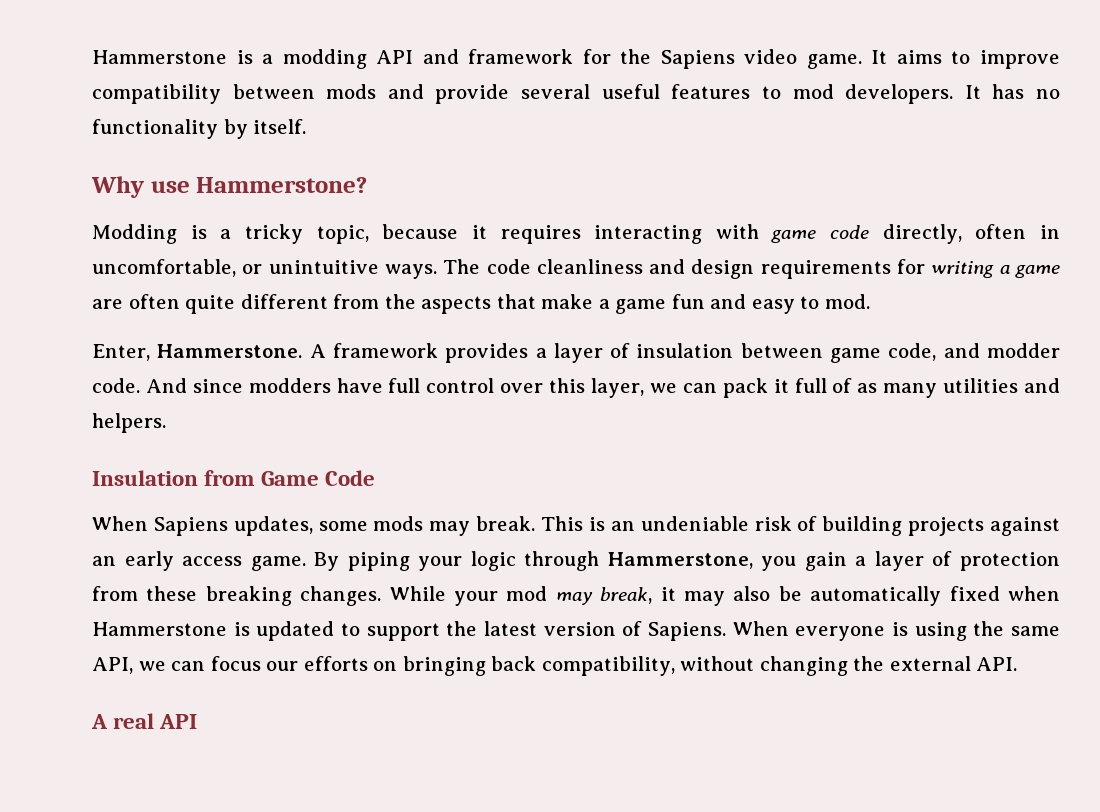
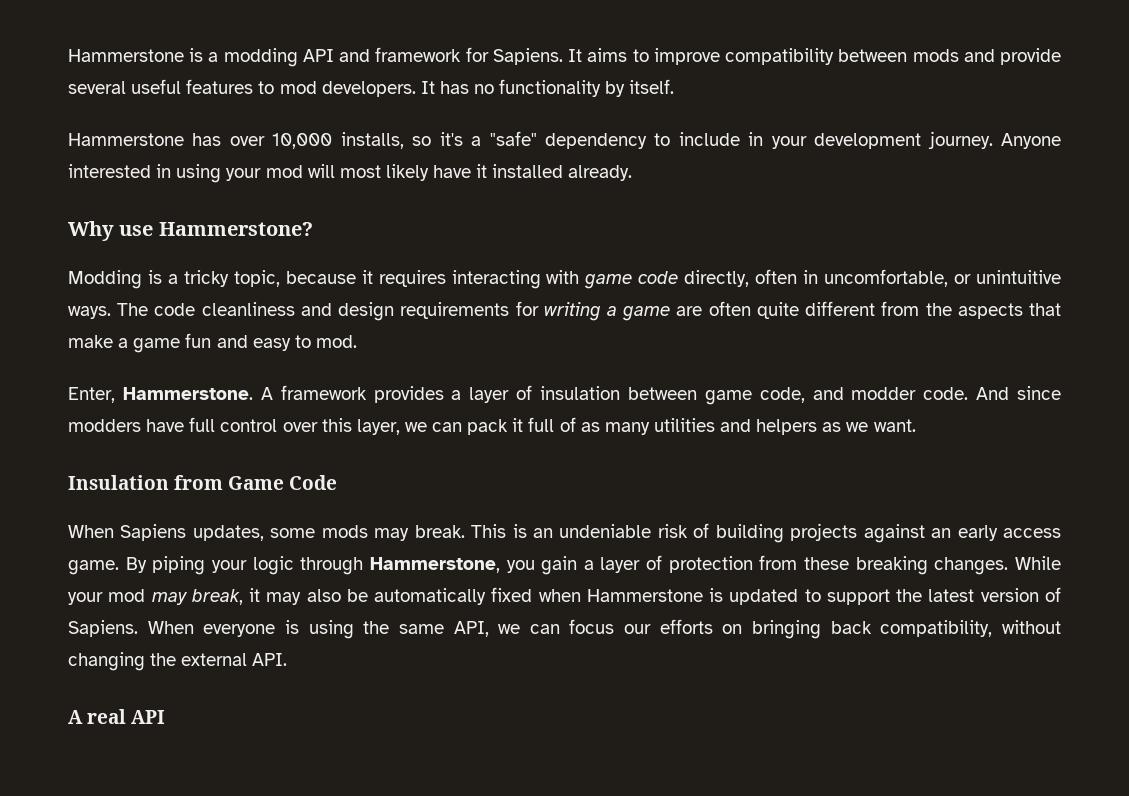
[620,49,862,69] the Sapiens video game. -> [492,48,563,65] Sapiens.
(307, 126) none -> [68,131,1061,149] [68,164,633,183] // Hammerstone has over 10,000 installs, so it's a "safe" dependency to include in your development journey. Anyone interested in using your mod will most likely have it installed already.
[92,413,166,433] helpers. -> [756,419,916,435] helpers as we want.

